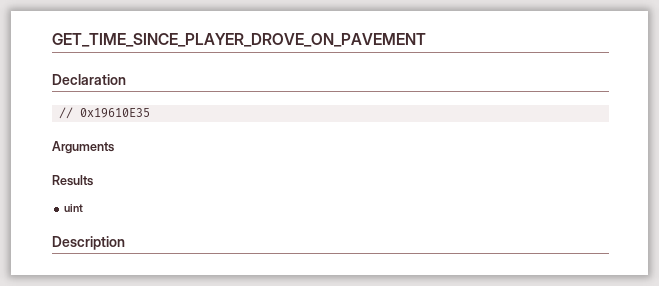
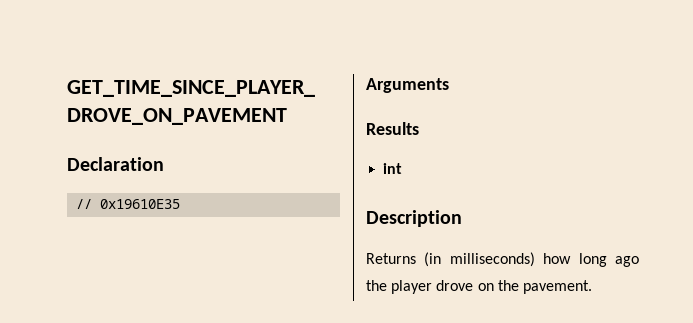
[64,204,84,212] uint -> [383,163,403,174] int
(125, 243) none -> [366,252,639,267] [366,280,592,294] // Returns (in milliseconds) how long ago the player drove on the pavement.

